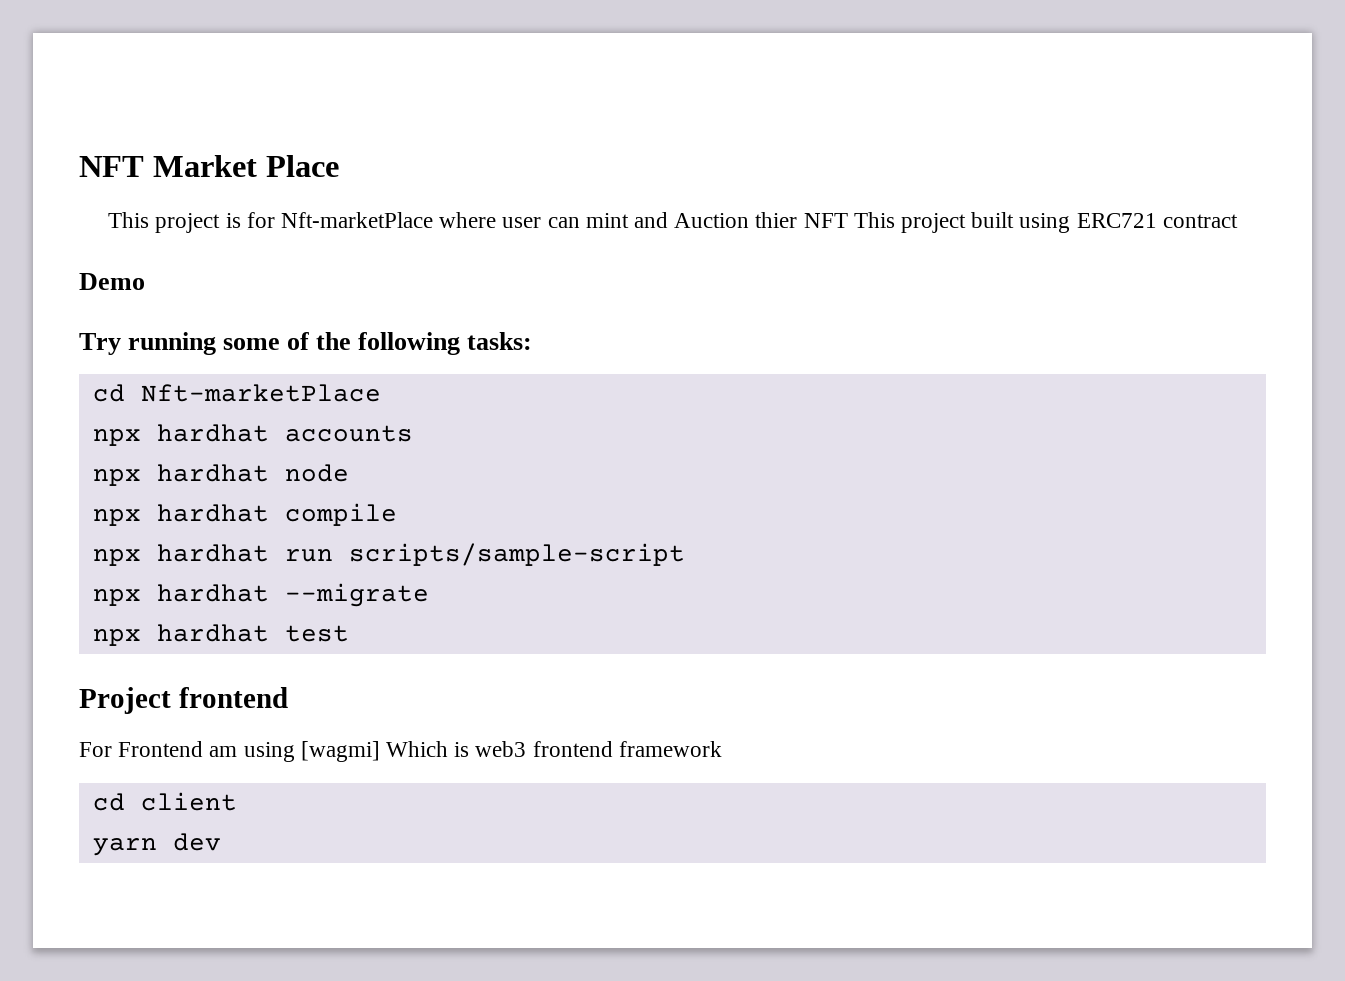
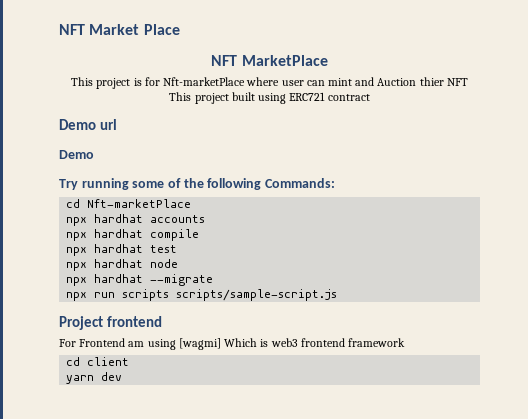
(339, 166) none -> [211,55,328,66] // NFT MarketPlace
(1238, 221) none -> [59,119,117,130] // Demo url
[467,332,533,350] tasks: -> [264,178,335,188] Commands:
[92,464,349,486] // npx hardhat node -> (206, 219) none
[284,543,685,566] run scripts/sample-script -> [150,245,178,253] [66,259,179,271] test // npx hardhat node
[156,624,349,642] hardhat test -> [94,289,338,301] run scripts scripts/sample-script.js

